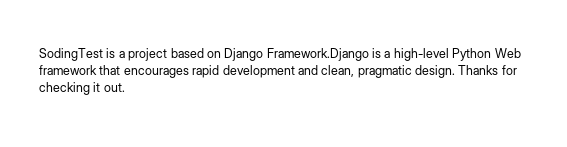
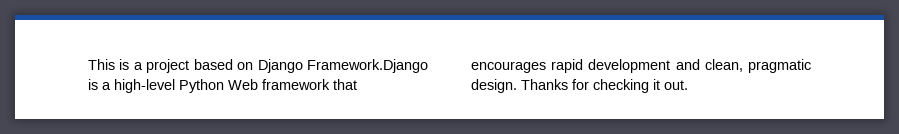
[39,48,103,61] SodingTest -> [88,59,115,70] This

